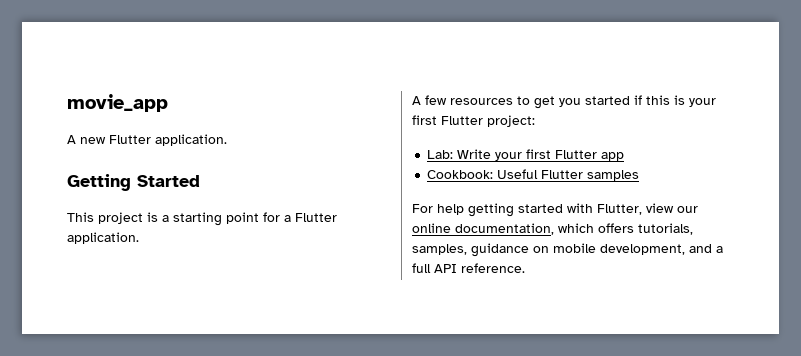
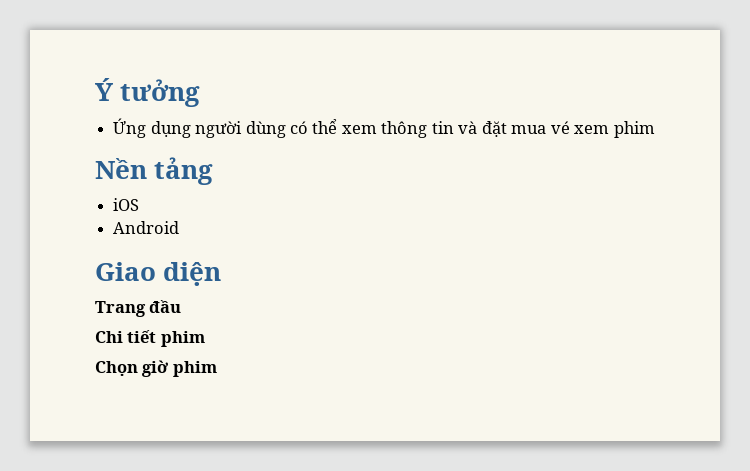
[67,94,168,112] [67,134,227,146] [67,174,200,191] [67,212,337,226] [67,232,139,244] [412,95,716,109] [412,115,535,127] [427,149,625,161] [427,169,640,181] [412,203,698,217] [412,223,693,235] [412,243,723,257] [412,263,525,273] movie_app // A new Flutter application. // Getting Started // This project is a starting point for a Flutter application. // A few resources to get you started if this is your first Flutter project: // Lab: Write your first Flutter app // Cookbook: Useful Flutter samples // For help getting started with Flutter, view our online documentation, which offers tutorials, samples, guidance on mobile development, and a full API reference. -> [95,78,201,107] [113,118,655,138] [95,157,214,185] [113,198,140,211] [113,221,180,234] [95,262,222,286] [95,300,182,317] [95,330,205,347] [95,360,217,377] Ý tưởng // Ứng dụng người dùng có thể xem thông tin và đặt mua vé xem phim // Nền tảng // iOS // Android // Giao diện // Trang đầu // Chi tiết phim // Chọn giờ phim

